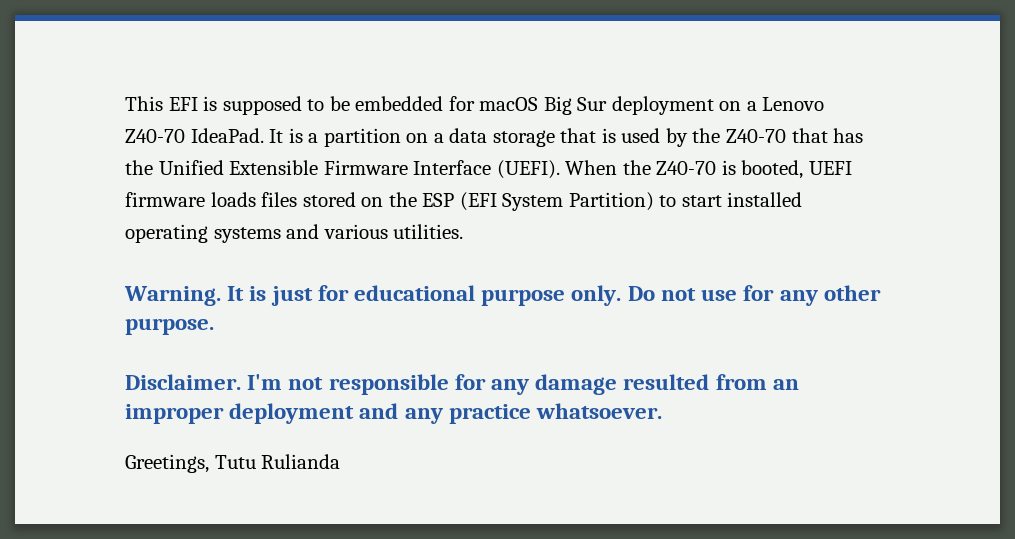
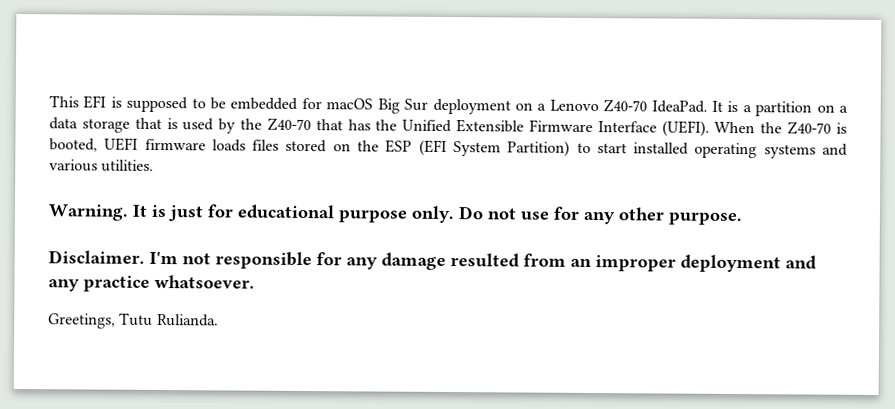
[261,454,341,469] Rulianda -> [156,313,219,327] Rulianda.

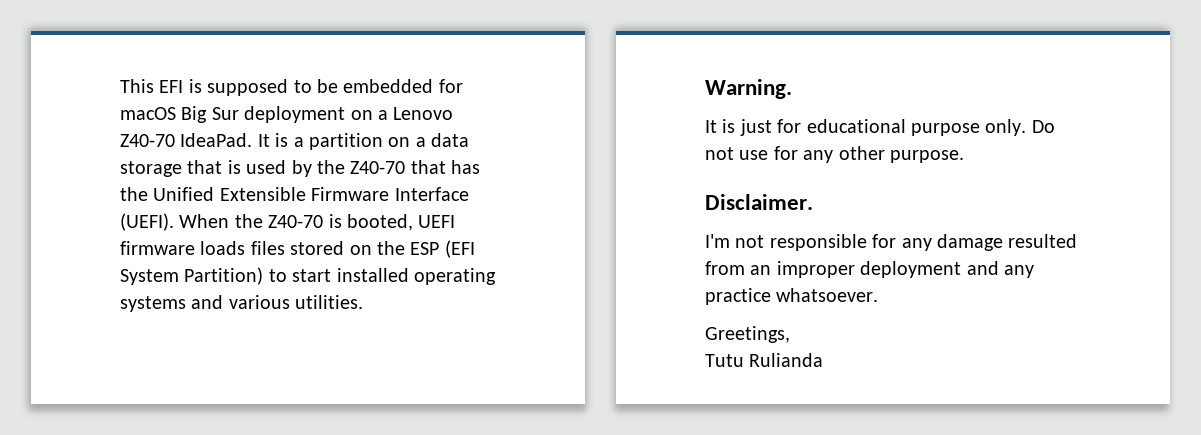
(128, 212) none -> (792, 89) //
(145, 257) none -> (813, 202) //
[119,312,219,327] Tutu Rulianda. -> [705,353,824,367] // Tutu Rulianda

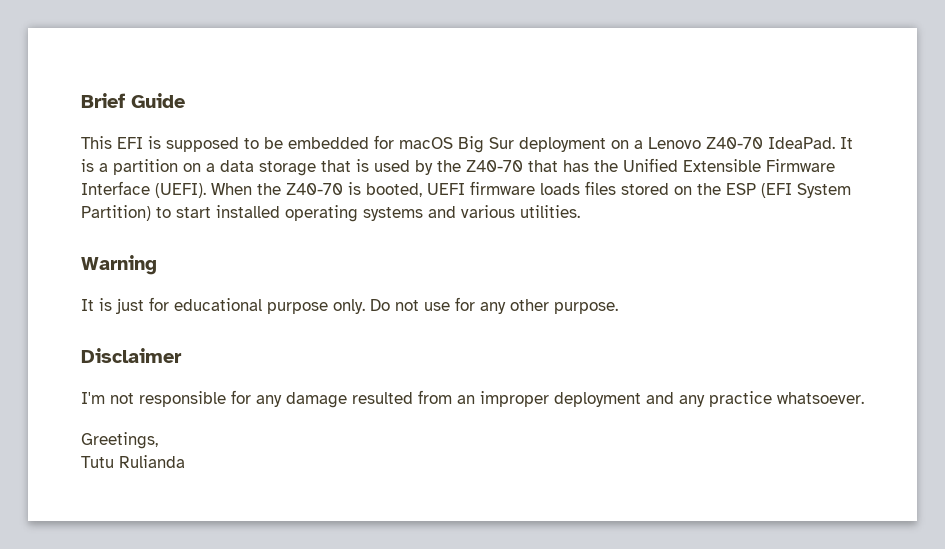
(120, 86) none -> [81,93,185,108] Brief Guide //
[705,79,792,99] Warning. -> [81,255,157,275] Warning
[705,194,813,210] Disclaimer. -> [81,348,182,363] Disclaimer

